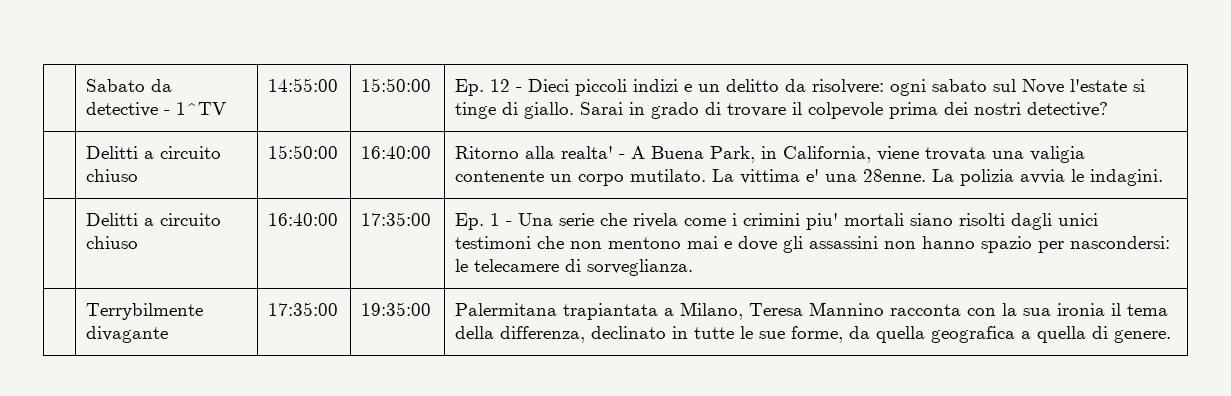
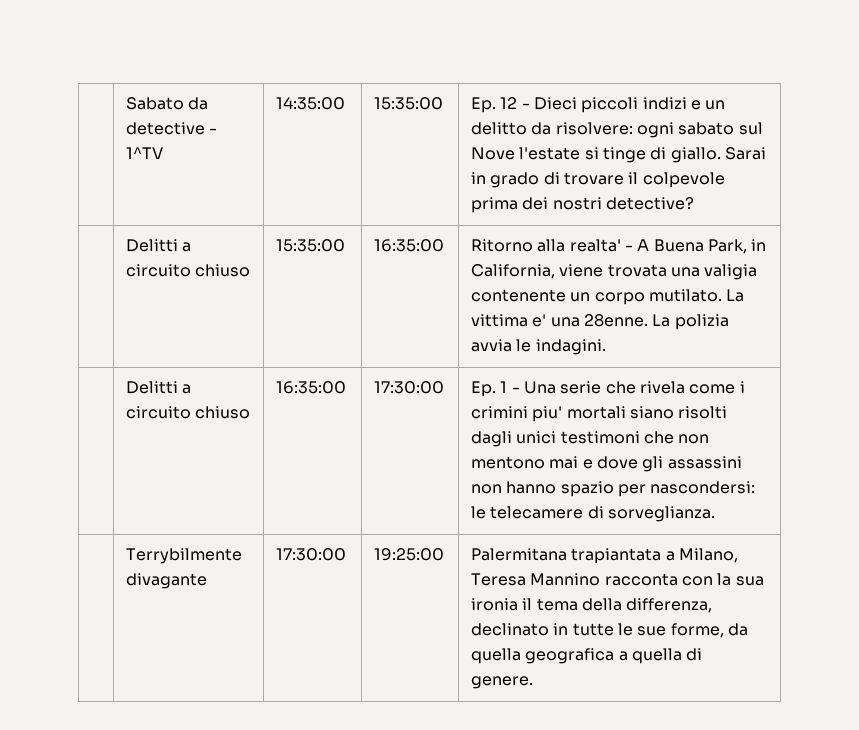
[268,78,339,92] [361,78,432,92] 14:55:00 | 15:50:00 -> [276,97,346,110] [374,97,444,110] 14:35:00 | 15:35:00
[268,145,339,159] [361,146,432,159] 15:50:00 | 16:40:00 -> [276,239,346,252] [374,239,445,252] 15:35:00 | 16:35:00
[268,213,339,226] [361,212,432,226] 16:40:00 | 17:35:00 -> [276,381,347,394] [374,381,445,394] 16:35:00 | 17:30:00
[268,302,339,316] [361,302,432,316] 17:35:00 | 19:35:00 -> [276,548,347,561] [374,548,445,561] 17:30:00 | 19:25:00

